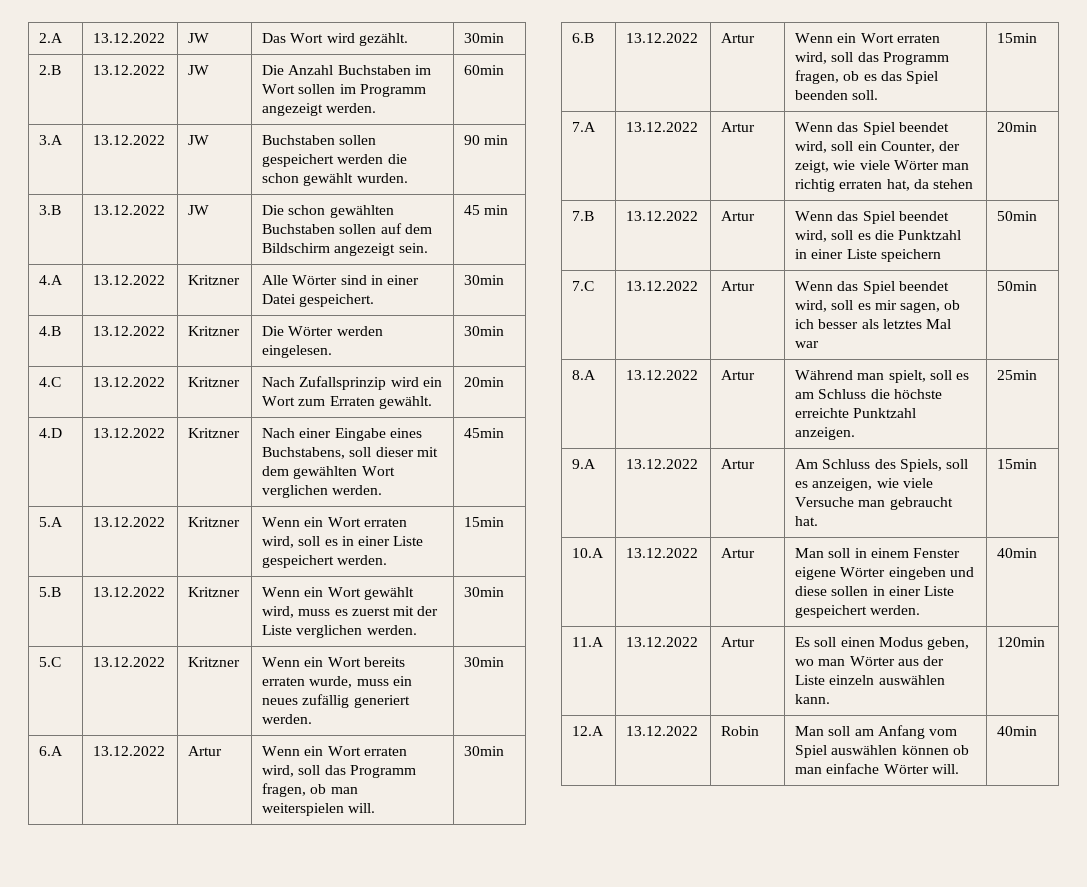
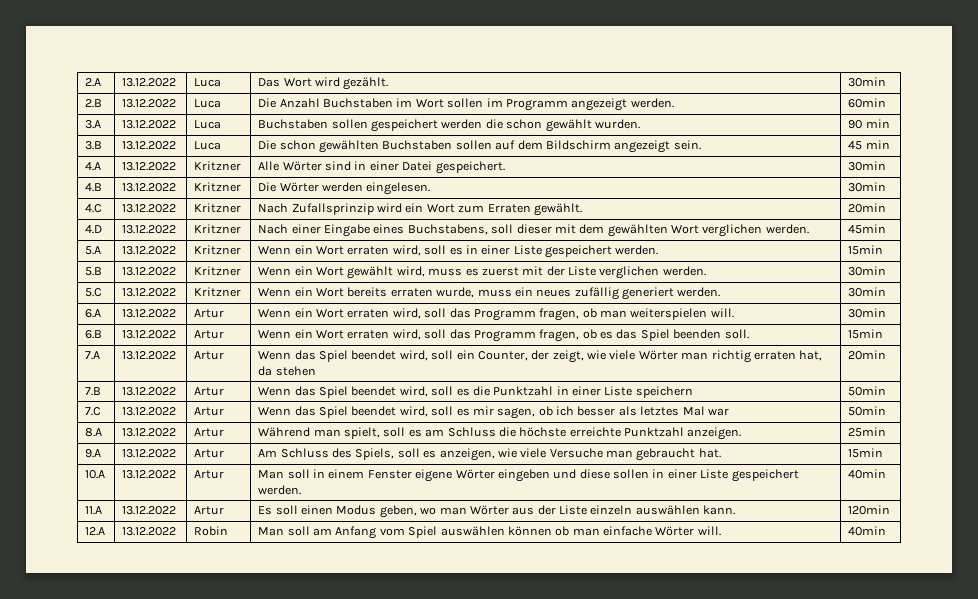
[188,33,210,43] JW -> [194,78,222,87] Luca
[188,65,210,75] JW -> [194,99,222,108] Luca
[188,135,210,145] JW -> [194,120,222,129] Luca
[188,205,210,215] JW -> [194,141,222,150] Luca

